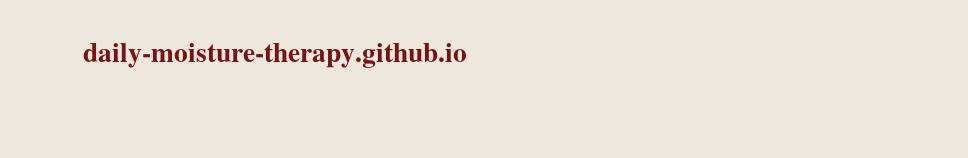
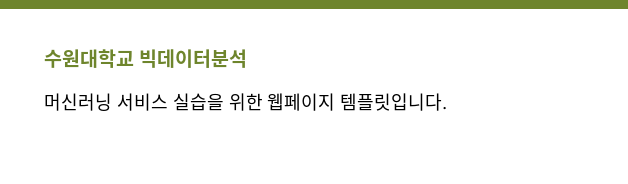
[83,43,467,68] daily-moisture-therapy.github.io -> [44,49,248,68] [44,93,449,111] 수원대학교 빅데이터분석 // 머신러닝 서비스 실습을 위한 웹페이지 템플릿입니다.

